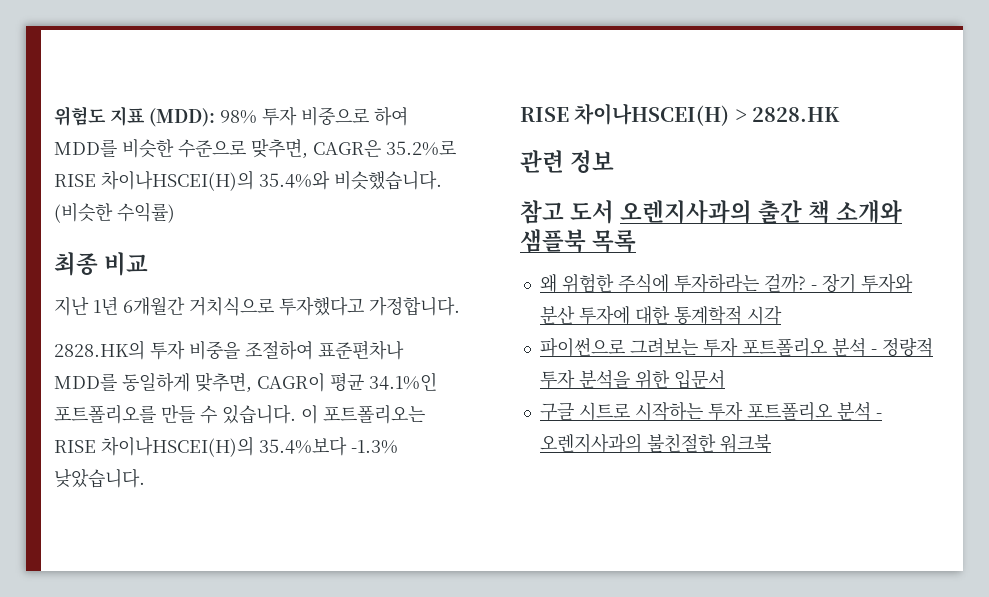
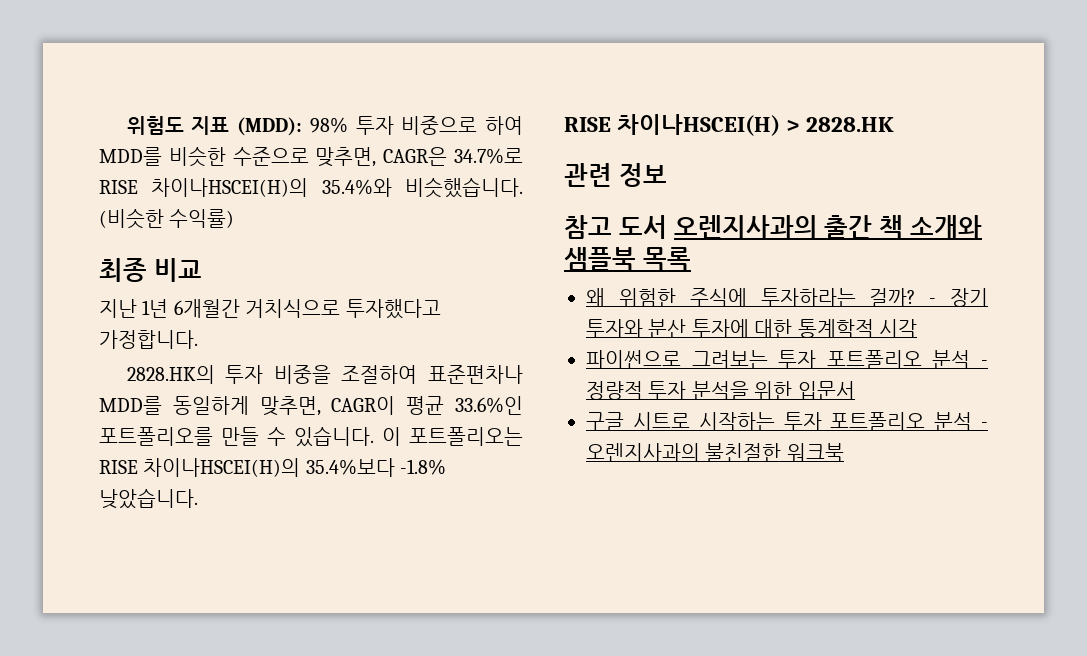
[386,140,456,156] 35.2%로 -> [454,148,523,164] 34.7%로
[369,372,437,391] 34.1%인 -> [455,396,523,415] 33.6%인
[351,440,398,454] -1.3% -> [400,459,447,475] -1.8%

